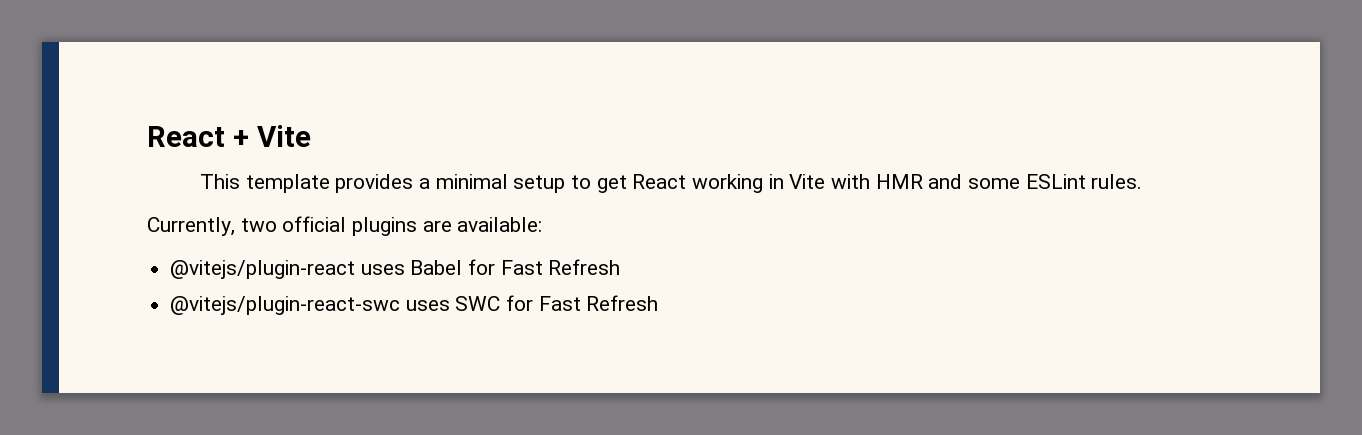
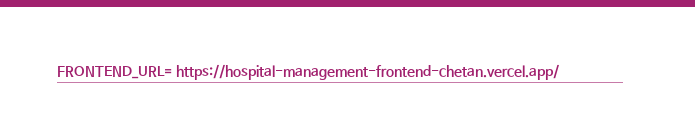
[147,125,311,147] [200,174,1143,193] [147,216,543,236] [170,259,621,279] [170,295,659,315] React + Vite // This template provides a minimal setup to get React working in Vite with HMR and some ESLint rules. // Currently, two official plugins are available: // @vitejs/plugin-react uses Babel for Fast Refresh // @vitejs/plugin-react-swc uses SWC for Fast Refresh -> [57,64,559,80] FRONTEND_URL= https://hospital-management-frontend-chetan.vercel.app/

